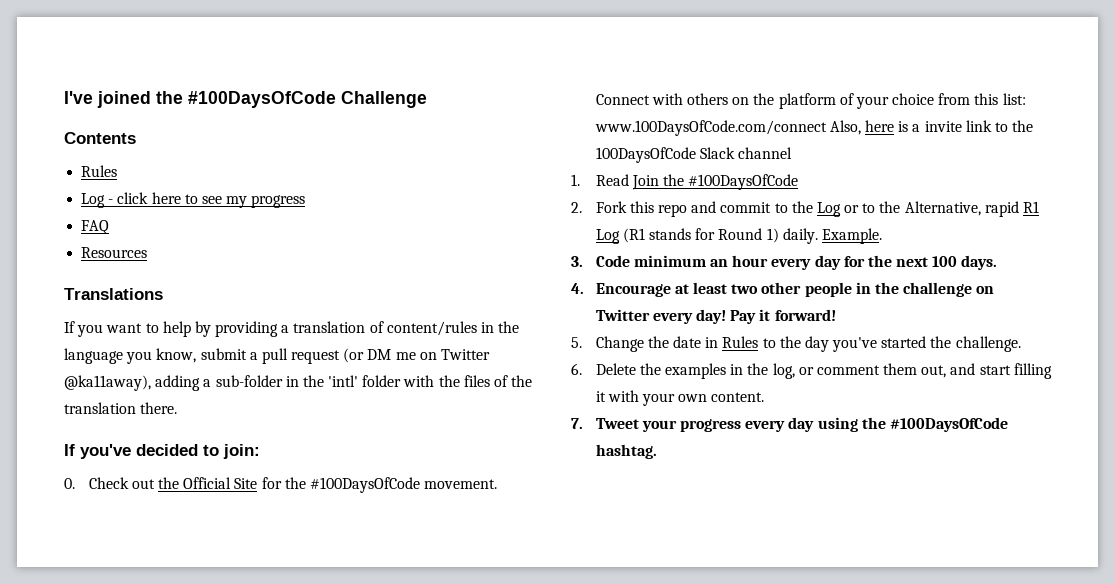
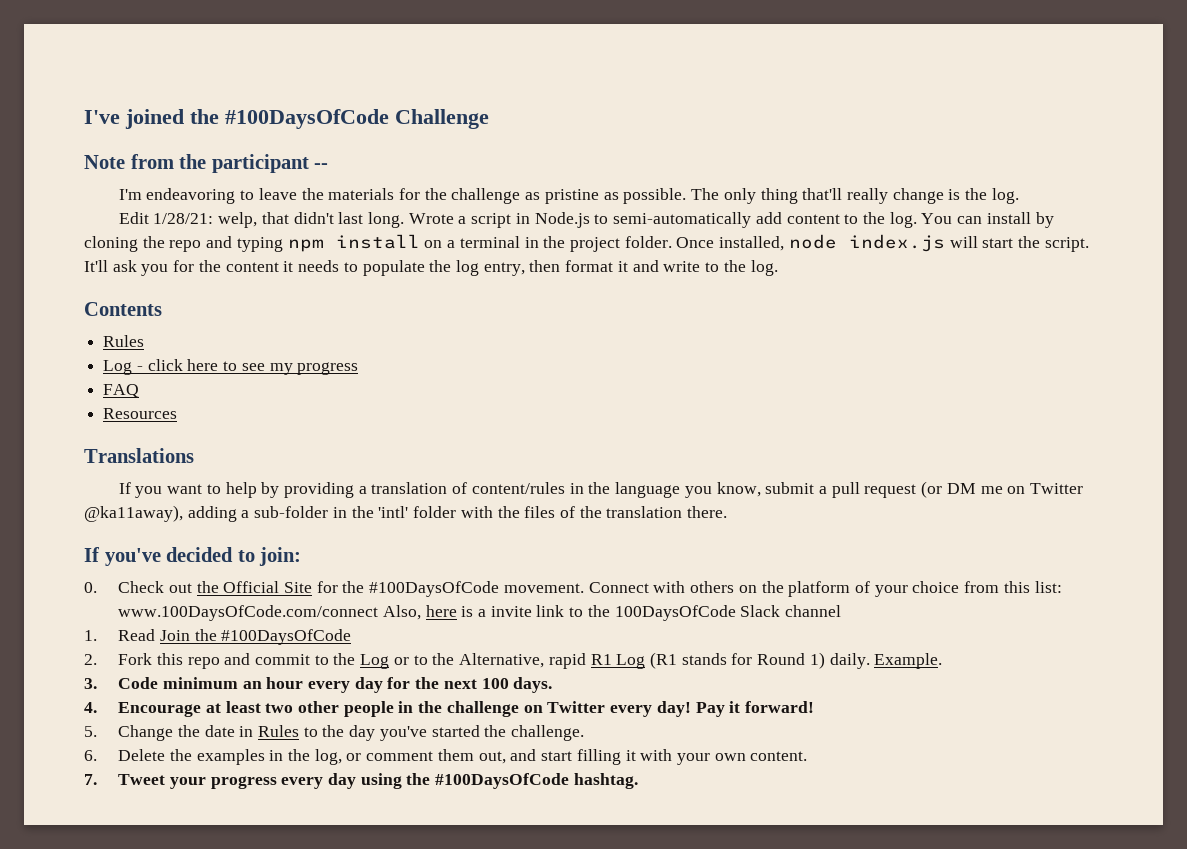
(427, 99) none -> [84,154,329,173] [118,188,1019,204] [118,212,1054,228] [84,234,1089,252] [84,260,778,276] // Note from the participant -- // I'm endeavoring to leave the materials for the challenge as pristine as possible. The only thing that'll really change is the log. // Edit 1/28/21: welp, that didn't last long. Wrote a script in Node.js to semi-automatically add content to the log. You can install by cloning the repo and typing npm install on a terminal in the project folder. Once installed, node index.js will start the script. It'll ask you for the content it needs to populate the log entry, then format it and write to the log.

